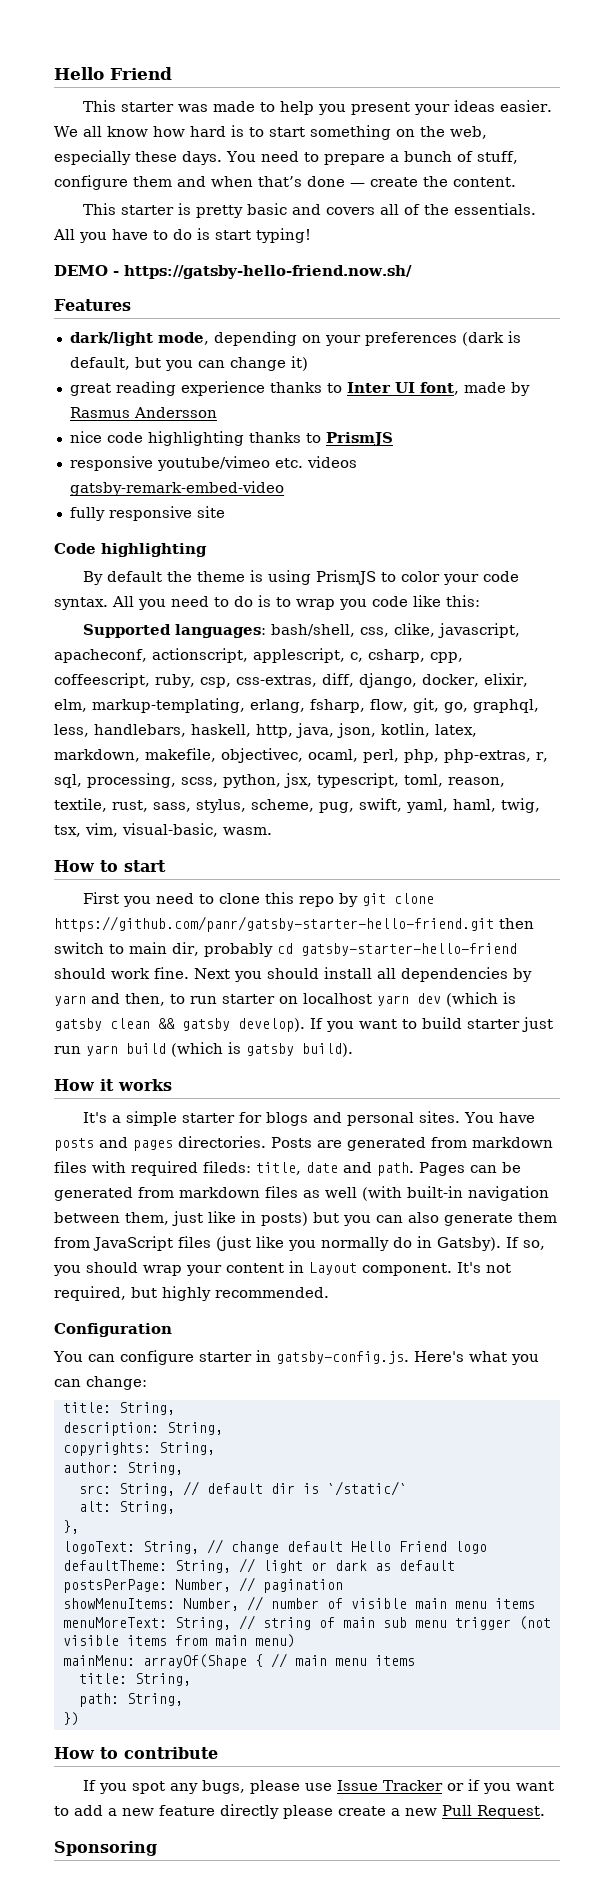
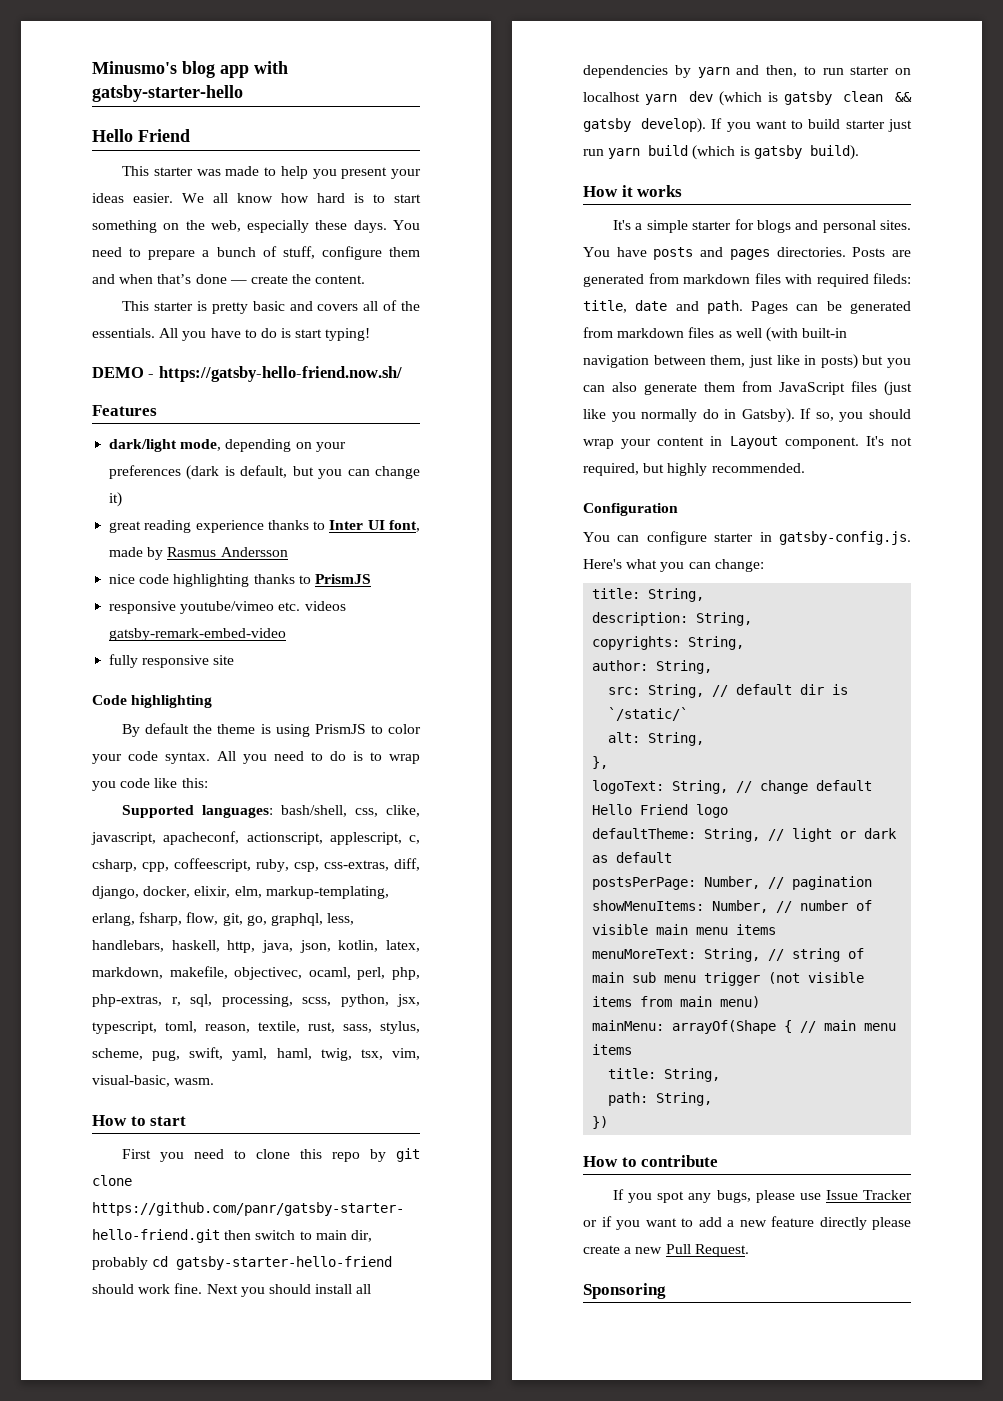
(54, 73) none -> [92,61,288,78] [92,85,243,102] Minusmo's blog app with gatsby-starter-hello //

